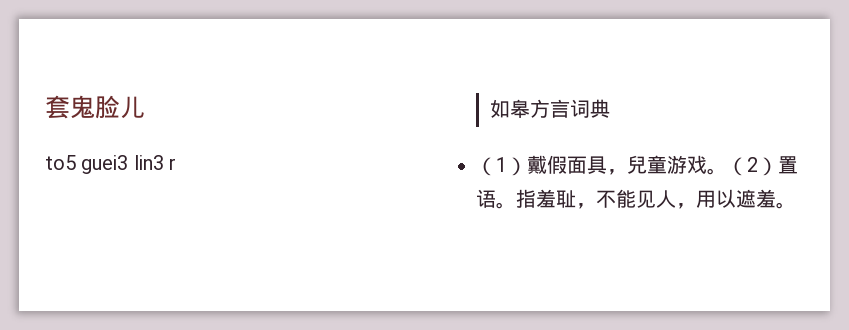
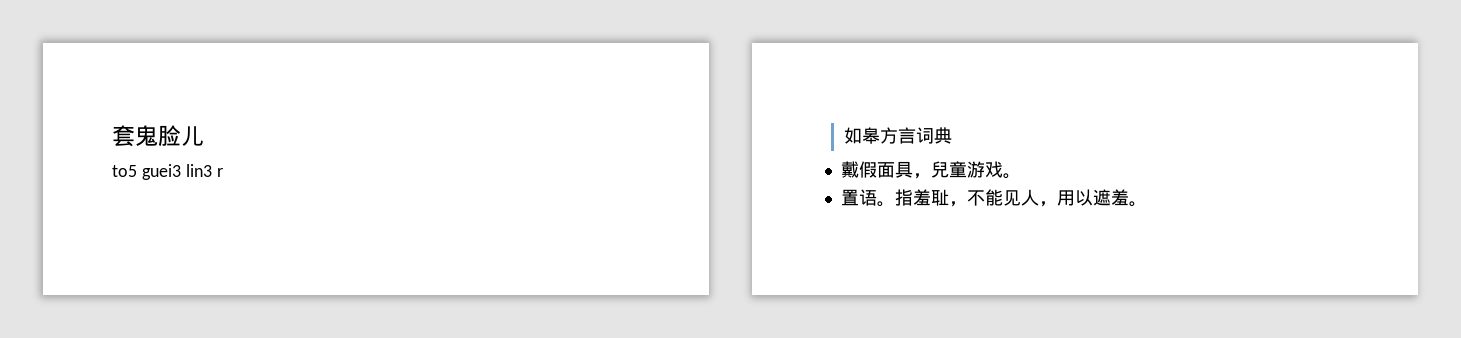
[476,157,527,176] （1） -> (952, 135) none
[727,157,778,176] （2） -> (1021, 176) //

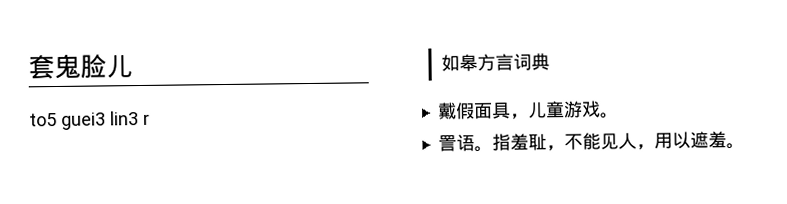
[930,161,949,178] 兒 -> [527,102,547,119] 儿
[840,189,859,206] 置 -> [437,134,457,152] 詈

